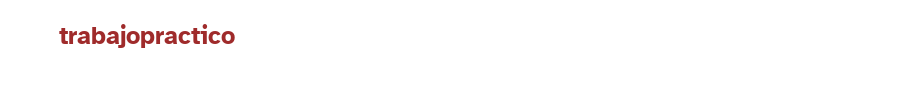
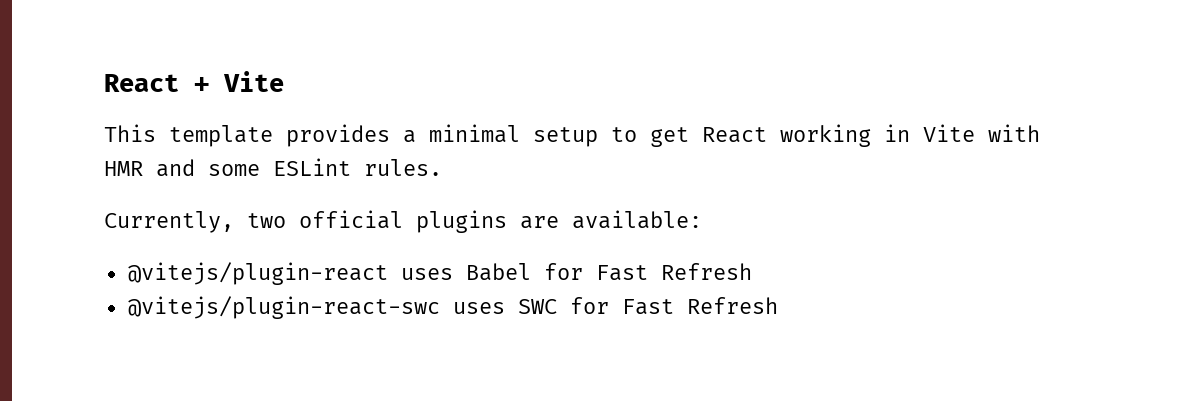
[59,24,235,48] trabajopractico -> [104,71,284,92] [104,124,1040,147] [104,158,442,177] [104,210,702,233] [127,262,752,285] [127,296,778,319] React + Vite // This template provides a minimal setup to get React working in Vite with HMR and some ESLint rules. // Currently, two official plugins are available: // @vitejs/plugin-react uses Babel for Fast Refresh // @vitejs/plugin-react-swc uses SWC for Fast Refresh

